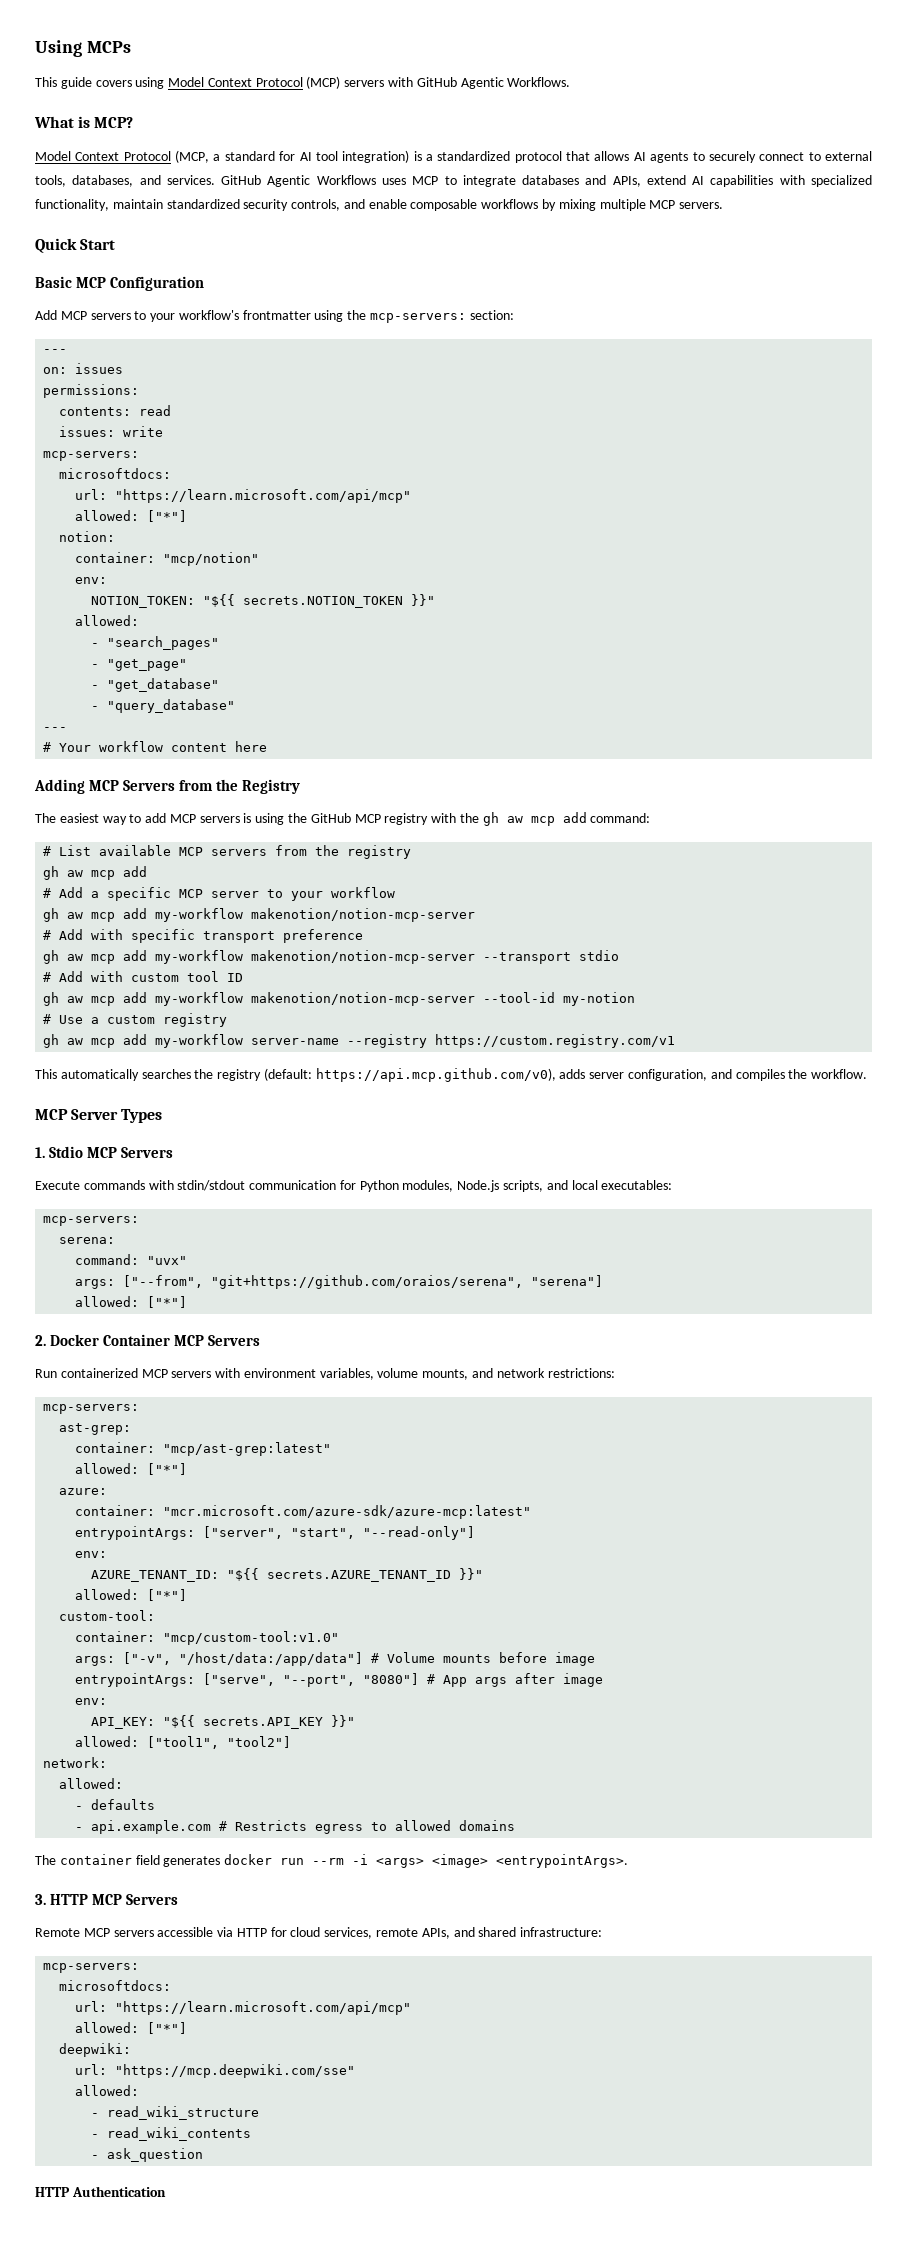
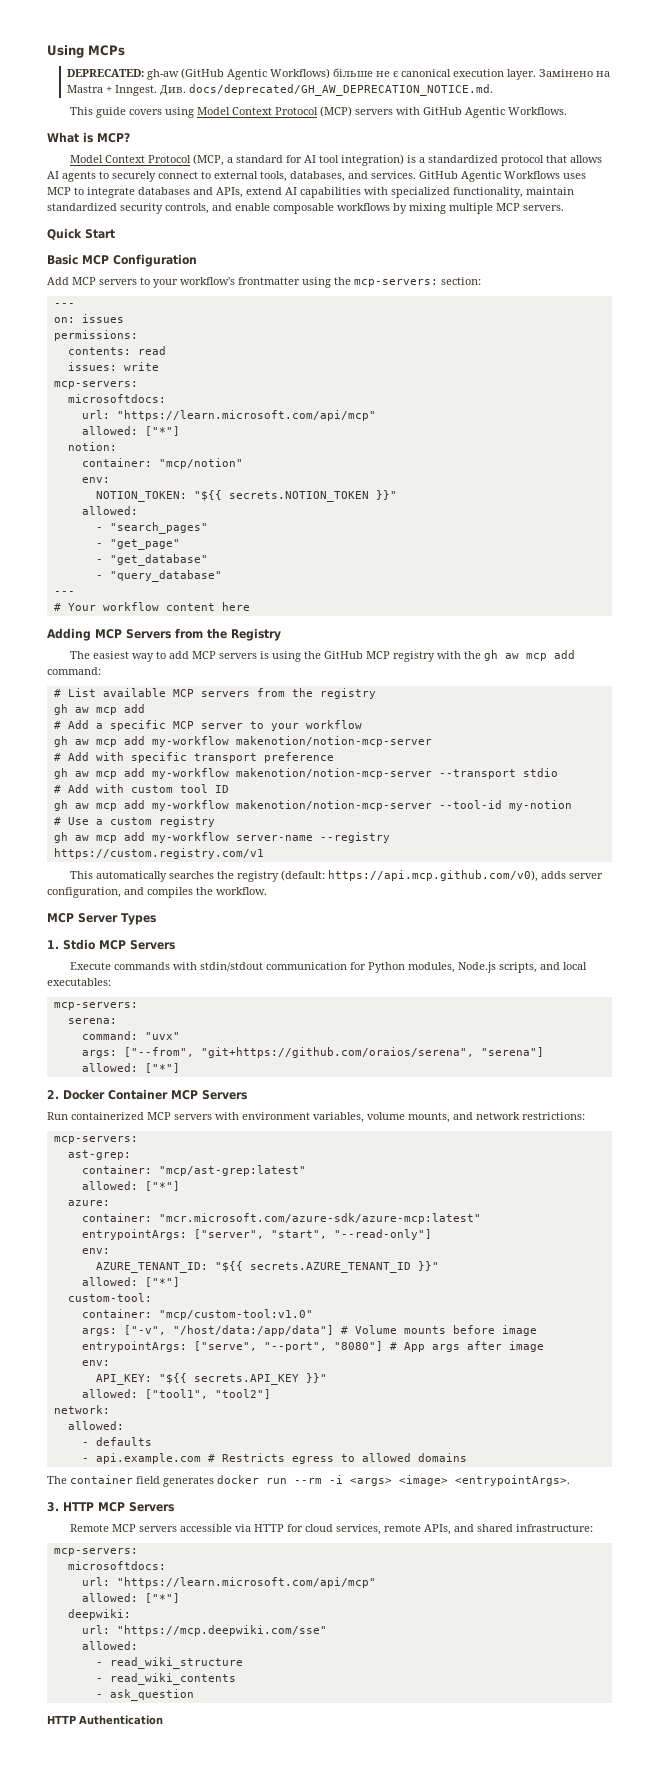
(131, 47) none -> [67,68,611,80] [67,84,494,96] // DEPRECATED: gh-aw (GitHub Agentic Workflows) більше не є canonical execution layer. Замінено на Mastra + Inngest. Див. docs/deprecated/GH_AW_DEPRECATION_NOTICE.md.

